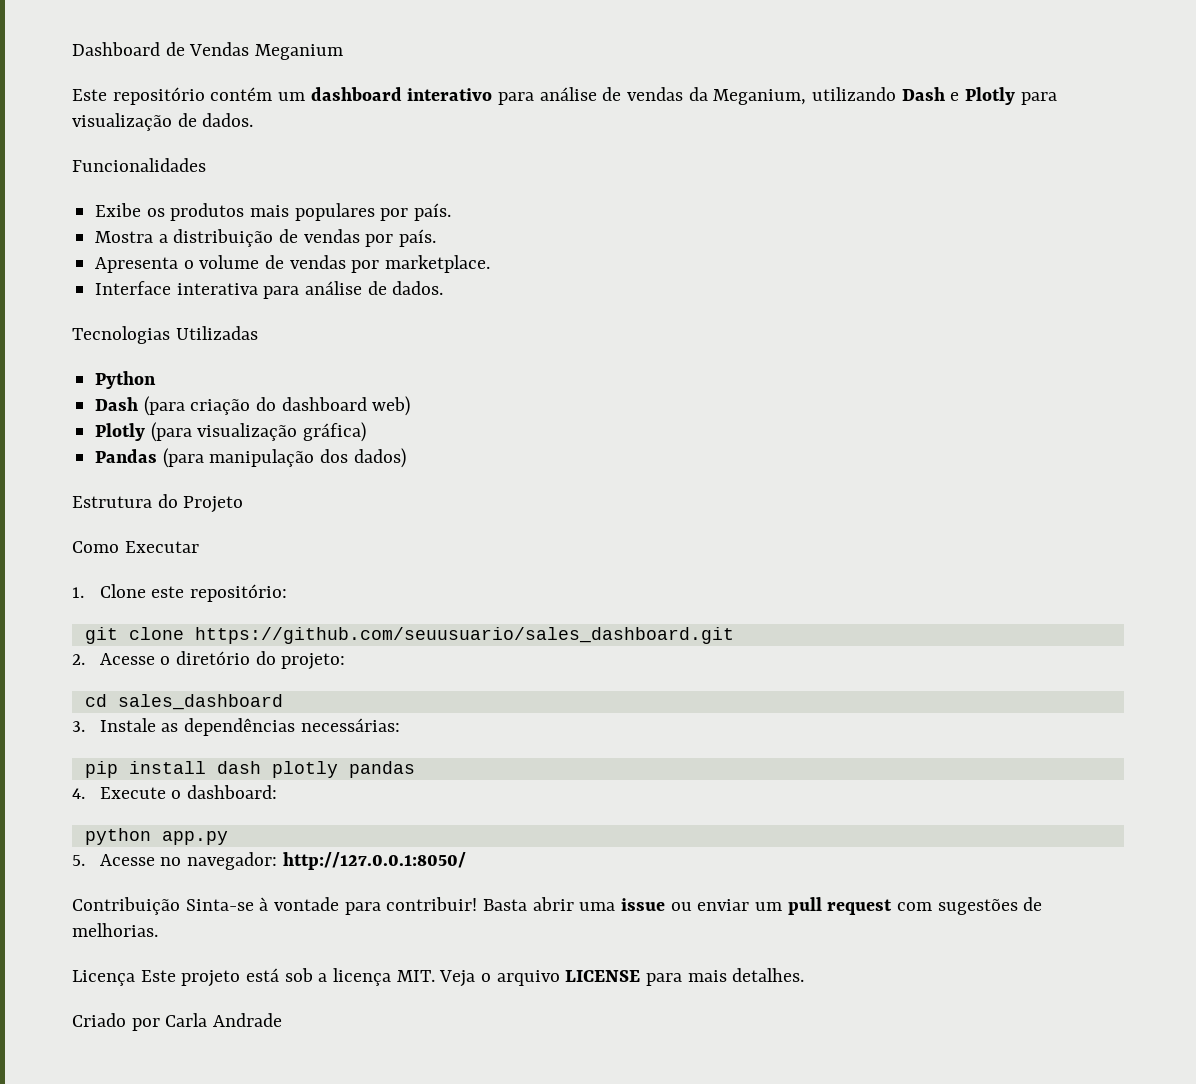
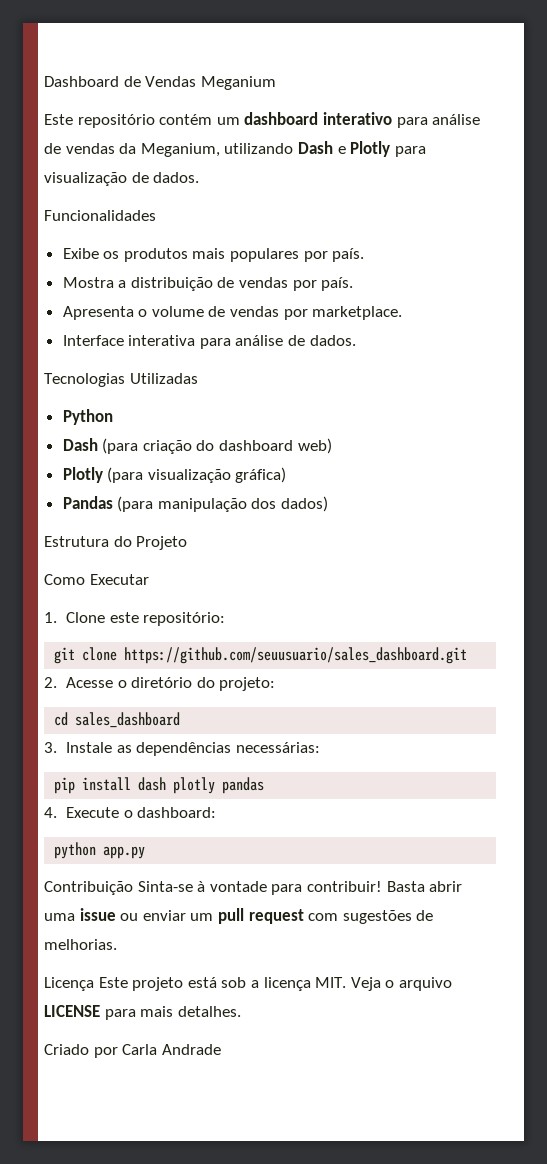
[72,852,466,870] // 5. Acesse no navegador: http://127.0.0.1:8050/ -> (146, 852) none

